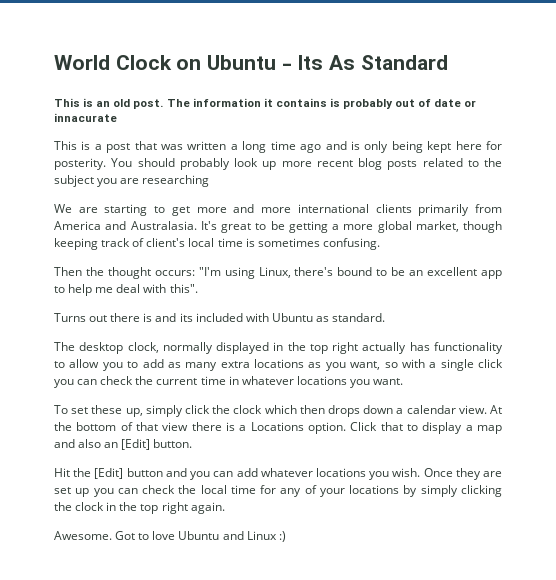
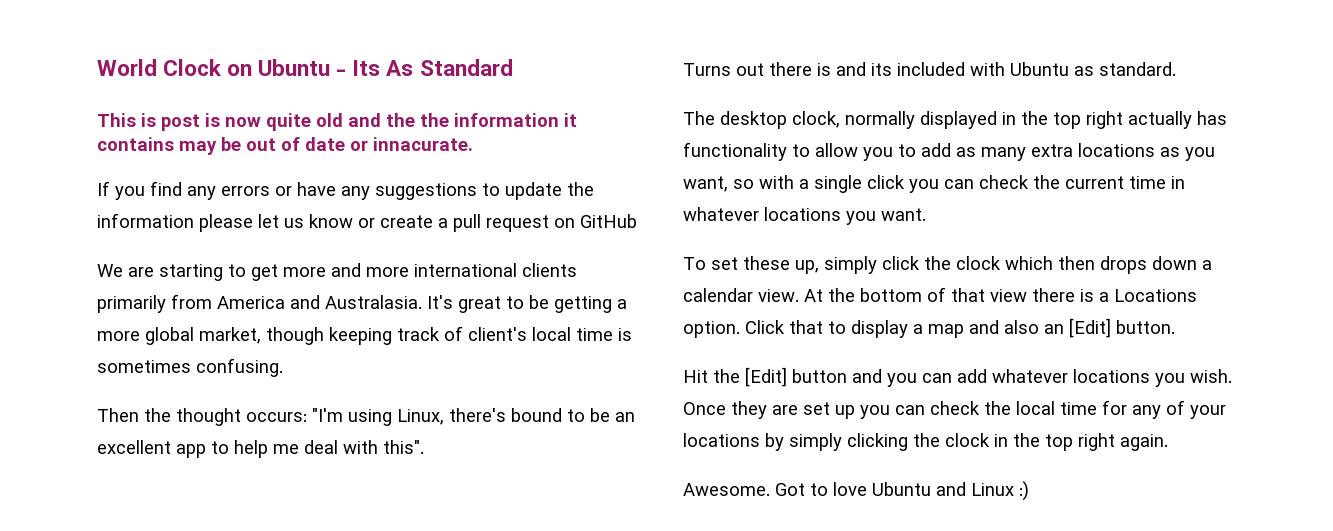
[96,99,190,109] an old post. The -> [161,113,449,131] post is now quite old and the the
[329,98,394,109] is probably -> [179,137,241,155] may be
[54,113,117,122] [54,141,503,153] [54,158,502,170] [54,175,210,187] innacurate // This is a post that was written a long time ago and is only being kept here for posterity. You should probably look up more recent blog posts related to the subject you are researching -> [373,137,473,151] [97,181,594,200] [97,213,637,232] innacurate. // If you find any errors or have any suggestions to update the information please let us know or create a pull request on GitHub

